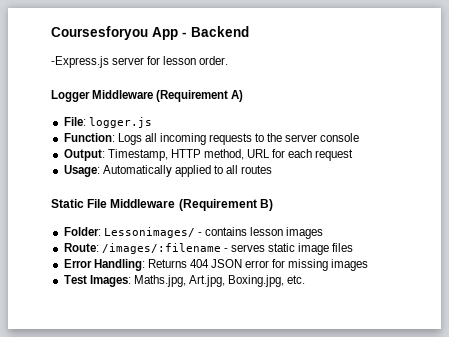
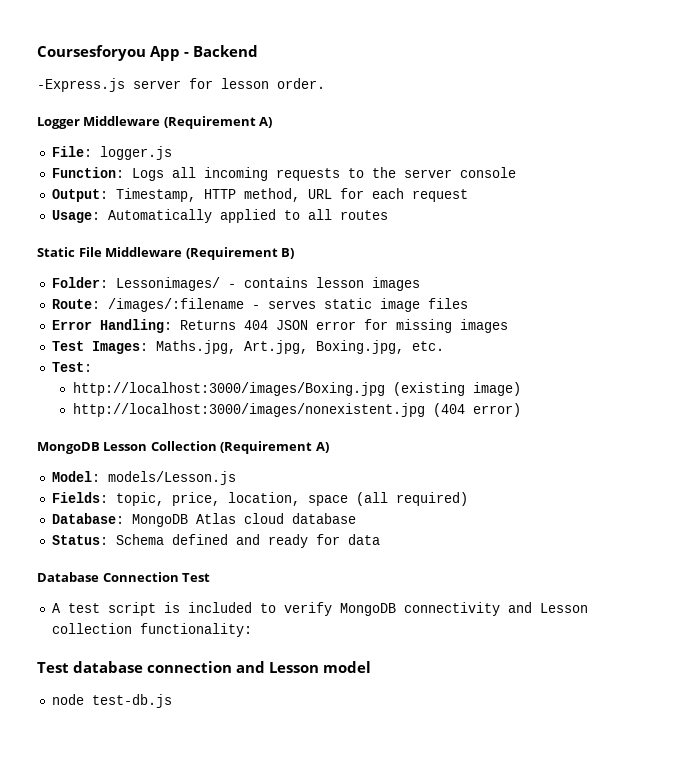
(306, 279) none -> [51,362,92,372] [72,382,521,396] [72,403,521,417] [37,441,329,454] [51,471,236,485] [51,492,468,506] [51,513,356,527] [51,534,380,548] [37,572,211,582] [51,602,588,616] [51,623,252,637] [37,661,371,673] [51,694,172,708] // Test: // http://localhost:3000/images/Boxing.jpg (existing image) // http://localhost:3000/images/nonexistent.jpg (404 error) // MongoDB Lesson Collection (Requirement A) // Model: models/Lesson.js // Fields: topic, price, location, space (all required) // Database: MongoDB Atlas cloud database // Status: Schema defined and ready for data // Database Connection Test // A test script is included to verify MongoDB connectivity and Lesson collection functionality: // Test database connection and Lesson model // node test-db.js

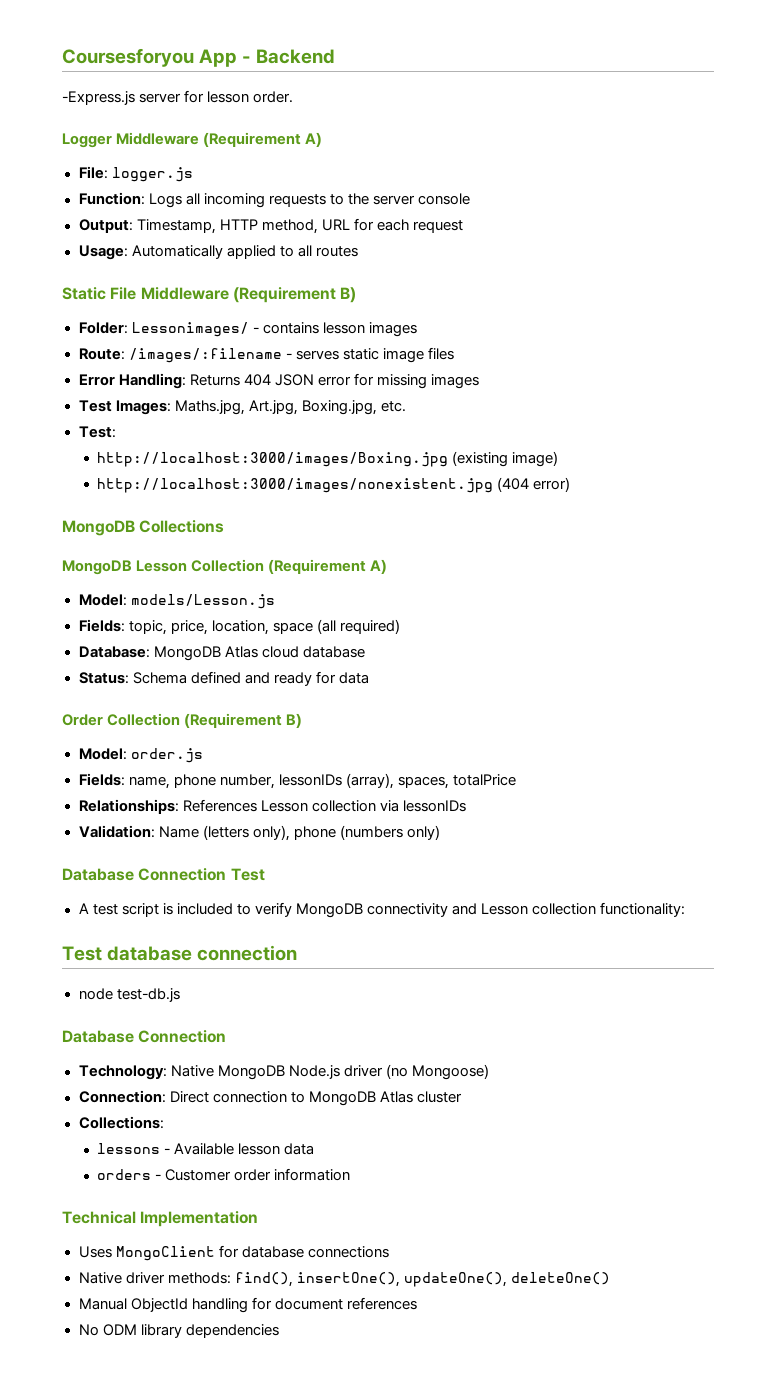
(521, 410) none -> [62,520,225,536] // MongoDB Collections
(380, 539) none -> [62,713,303,728] [78,748,203,763] [78,773,516,789] [78,799,466,814] [78,825,440,841] // Order Collection (Requirement B) // Model: order.js // Fields: name, phone number, lessonIDs (array), spaces, totalPrice // Relationships: References Lesson collection via lessonIDs // Validation: Name (letters only), phone (numbers only)
[235,661,371,673] and Lesson model -> (298, 953) none
(172, 701) none -> [62,1030,227,1043] [78,1064,489,1080] [78,1090,462,1106] [78,1116,164,1129] [97,1143,315,1155] [97,1168,351,1181] [62,1211,259,1227] [78,1245,389,1261] [78,1272,610,1287] [78,1297,417,1313] [78,1324,279,1338] // Database Connection // Technology: Native MongoDB Node.js driver (no Mongoose) // Connection: Direct connection to MongoDB Atlas cluster // Collections: // lessons - Available lesson data // orders - Customer order information // Technical Implementation // Uses MongoClient for database connections // Native driver methods: find(), insertOne(), updateOne(), deleteOne() // Manual ObjectId handling for document references // No ODM library dependencies

